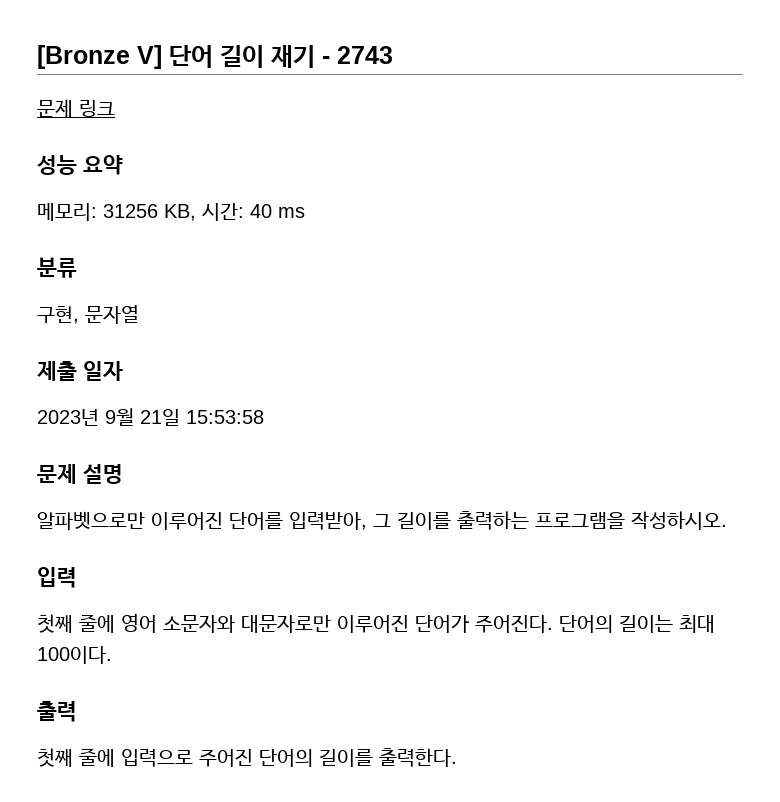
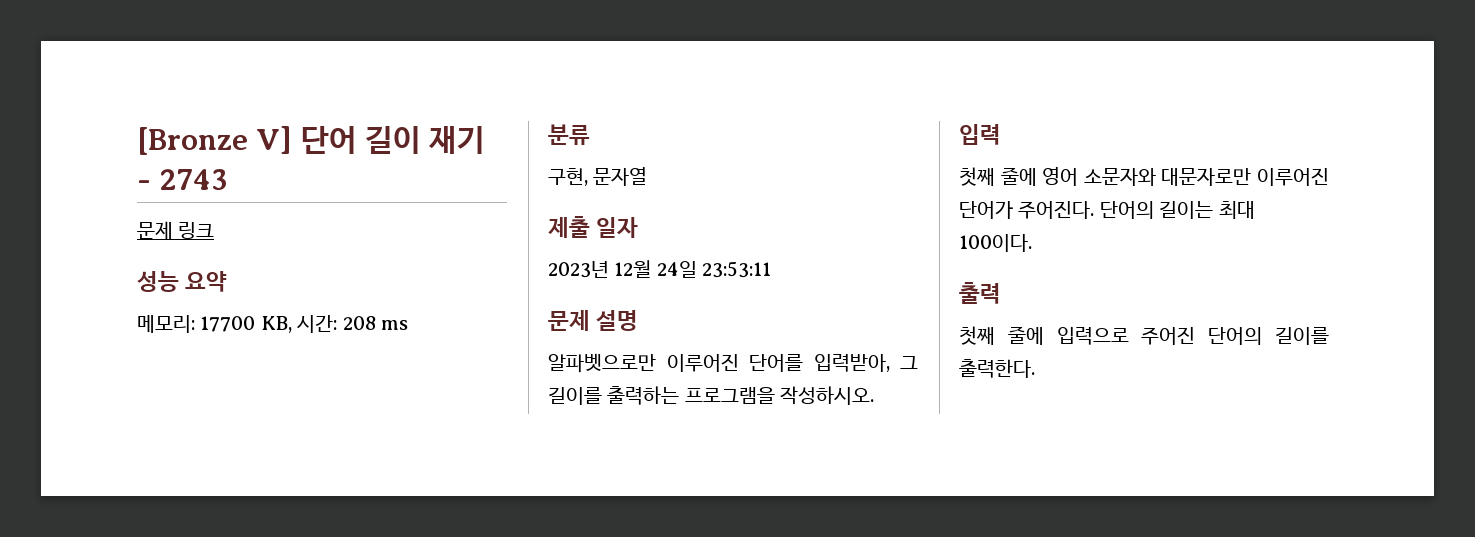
[103,204,158,218] 31256 -> [200,316,256,332] 17700
[250,204,272,218] 40 -> [342,316,376,330] 208
[105,408,264,426] 9월 21일 15:53:58 -> [614,260,772,278] 12월 24일 23:53:11

